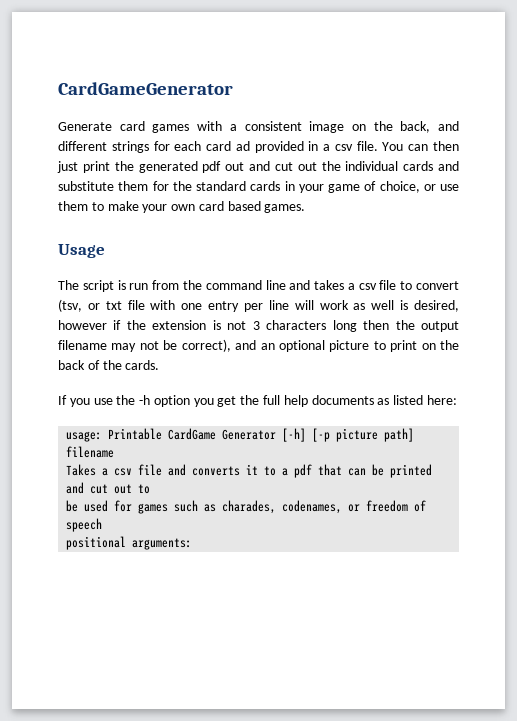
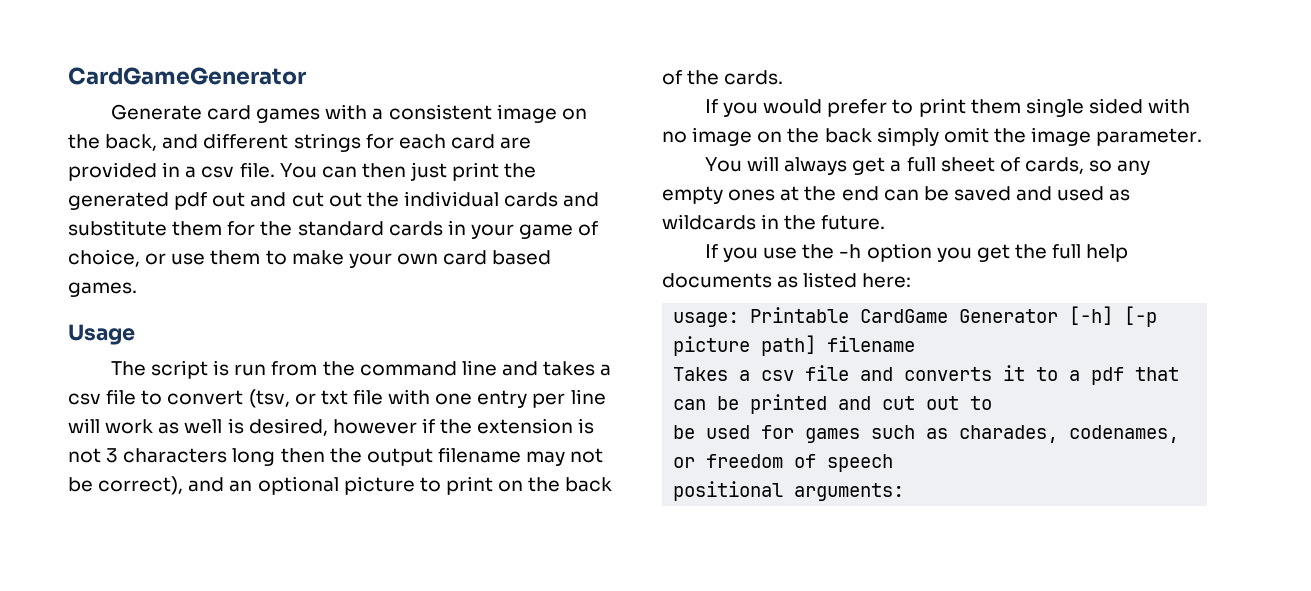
[235,141,250,151] ad -> [500,137,532,149] are
(160, 365) none -> [704,98,1191,117] [662,127,1203,146] [704,156,1151,175] [662,186,1131,204] [662,214,886,230] // If you would prefer to print them single sided with no image on the back simply omit the image parameter. // You will always get a full sheet of cards, so any empty ones at the end can be saved and used as wildcards in the future.

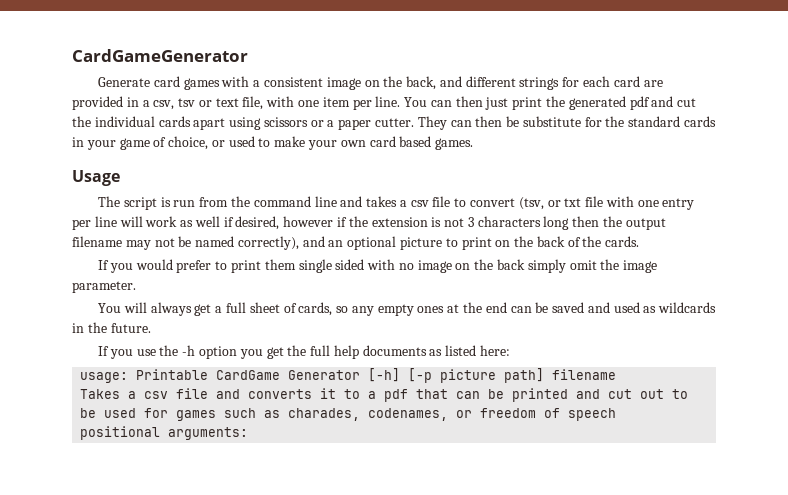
[201,162,275,178] csv file. -> [153,96,401,110] csv, tsv or text file, with one item per line.
[212,192,362,207] out and cut out -> [651,96,697,107] and cut
[563,192,600,207] [68,220,223,236] and substitute them -> [193,116,581,130] apart using scissors or a paper cutter. They can then be substitute
[171,250,261,265] use them -> [228,136,255,147] used
[227,418,244,434] is -> [223,217,234,227] if
[98,476,184,495] correct), -> [195,236,299,250] named correctly),

